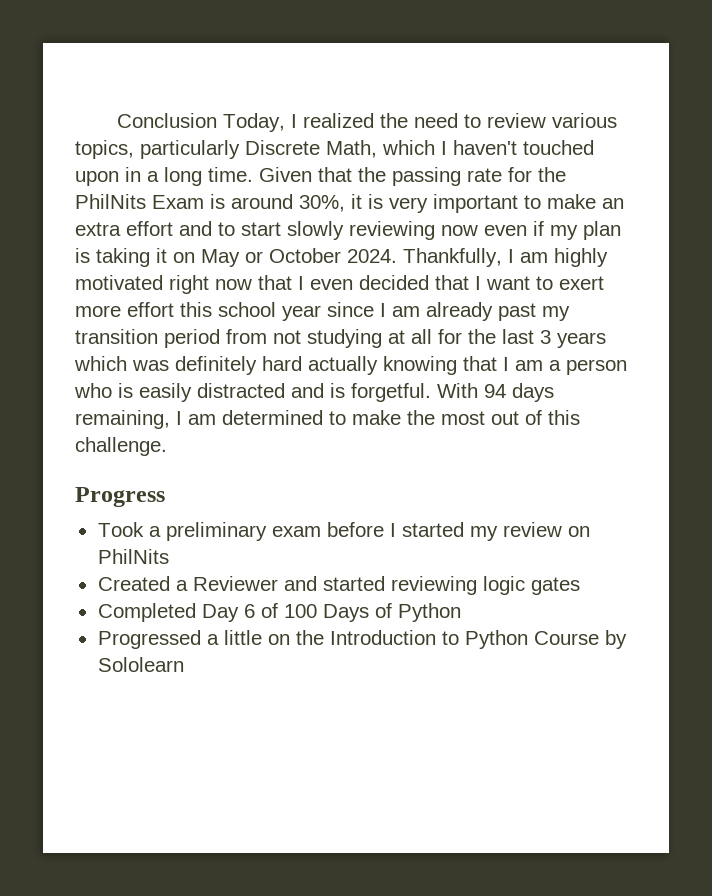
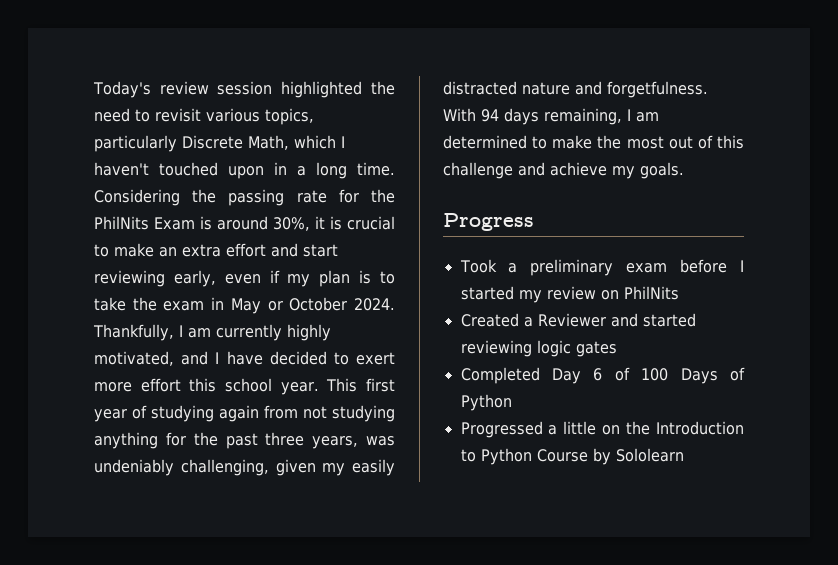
[116,113,374,132] Conclusion Today, I realized -> [93,81,363,98] Today's review session highlighted
[486,113,546,128] review -> [155,108,201,122] revisit
[259,167,352,182] Given that -> [94,189,180,206] Considering
[389,194,518,213] very important -> [347,216,395,230] crucial
[218,221,478,240] to start slowly reviewing now -> [303,244,338,257] [94,270,216,287] start reviewing early,
[96,248,195,267] taking it on -> [380,271,395,284] [94,297,225,311] to take the exam in
[554,248,608,267] [75,275,530,294] highly motivated right now that I even decided that I want -> [216,324,331,341] [94,351,327,366] currently highly motivated, and I have decided
[282,302,570,321] [75,329,606,348] [74,356,627,375] [74,383,431,402] year since I am already past my transition period from not studying at all for the last 3 years which was definitely hard actually knowing that I am a person who is easily distracted and is forgetful. -> [280,378,395,395] [94,405,395,422] [94,432,395,449] [94,459,395,476] [443,81,708,98] year. This first year of studying again from not studying anything for the past three years, was undeniably challenging, given my easily distracted nature and forgetfulness.
[75,437,167,456] challenge. -> [443,162,684,179] challenge and achieve my goals.

